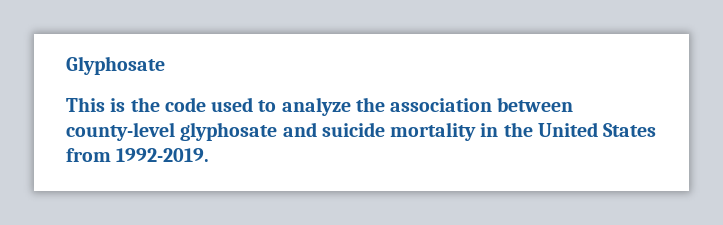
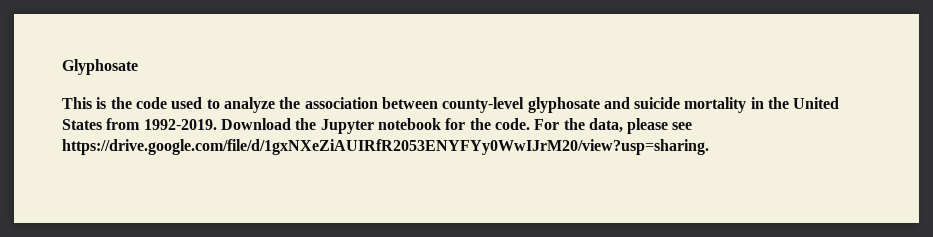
(210, 155) none -> [220,118,693,134] [62,139,709,155] Download the Jupyter notebook for the code. For the data, please see https://drive.google.com/file/d/1gxNXeZiAUIRfR2053ENYFYy0WwIJrM20/view?usp=sharing.

